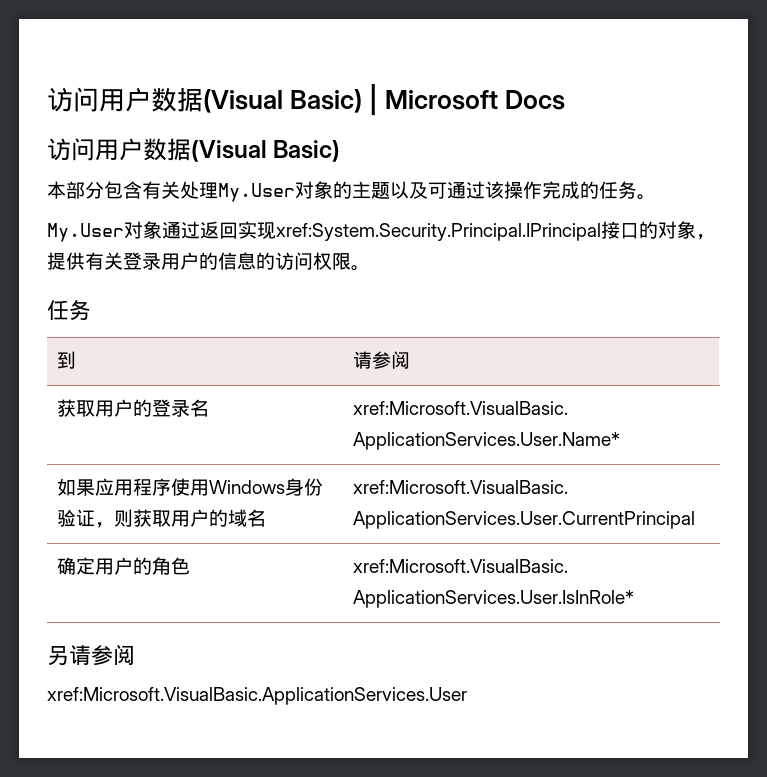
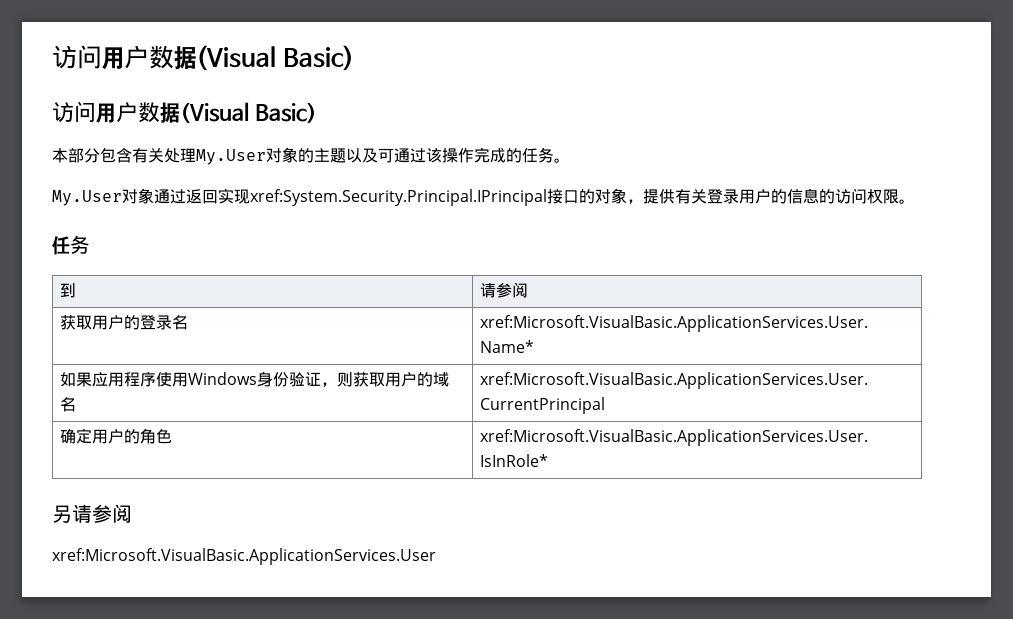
[47,84,566,116] 访问用户数据(Visual Basic) | Microsoft Docs -> [52,45,354,71] 访问用户数据(Visual Basic)

